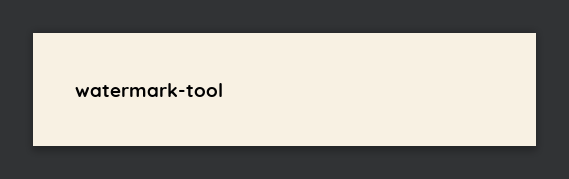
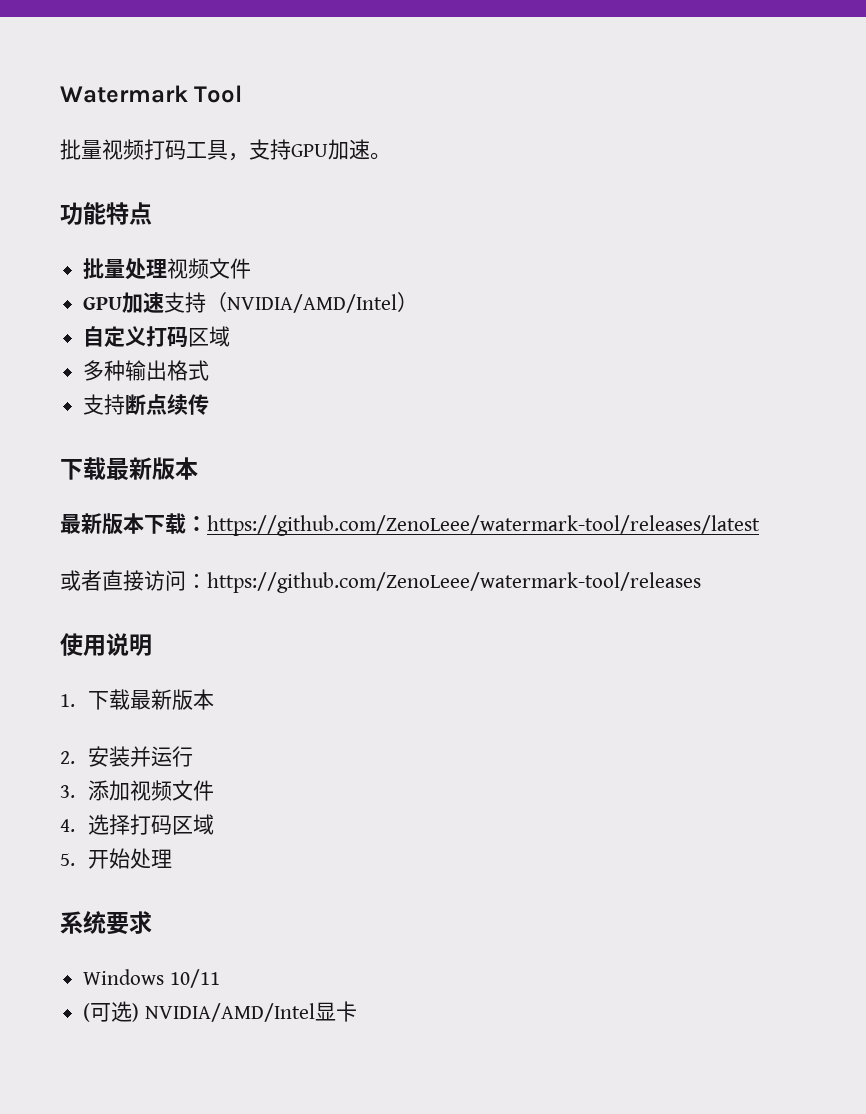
[75,83,223,97] watermark-tool -> [60,85,243,103] [60,139,391,161] [60,202,152,225] [83,258,252,280] [83,292,419,313] [83,326,231,348] [83,360,210,381] [83,394,210,415] [60,457,198,480] [60,513,760,536] [60,570,701,593] [60,633,152,656] [60,689,215,710] [60,746,194,767] [60,780,215,801] [60,814,215,835] [60,848,173,869] [60,911,152,935] [83,969,220,988] [83,1001,357,1022] Watermark Tool // 批量视频打码工具，支持GPU加速。 // 功能特点 // 批量处理视频文件 // GPU加速支持（NVIDIA/AMD/Intel） // 自定义打码区域 // 多种输出格式 // 支持断点续传 // 下载最新版本 // 最新版本下载：https://github.com/ZenoLeee/watermark-tool/releases/latest // 或者直接访问：https://github.com/ZenoLeee/watermark-tool/releases // 使用说明 // 1.下载最新版本 // 2.安装并运行 // 3.添加视频文件 // 4.选择打码区域 // 5.开始处理 // 系统要求 // Windows 10/11 // (可选) NVIDIA/AMD/Intel显卡

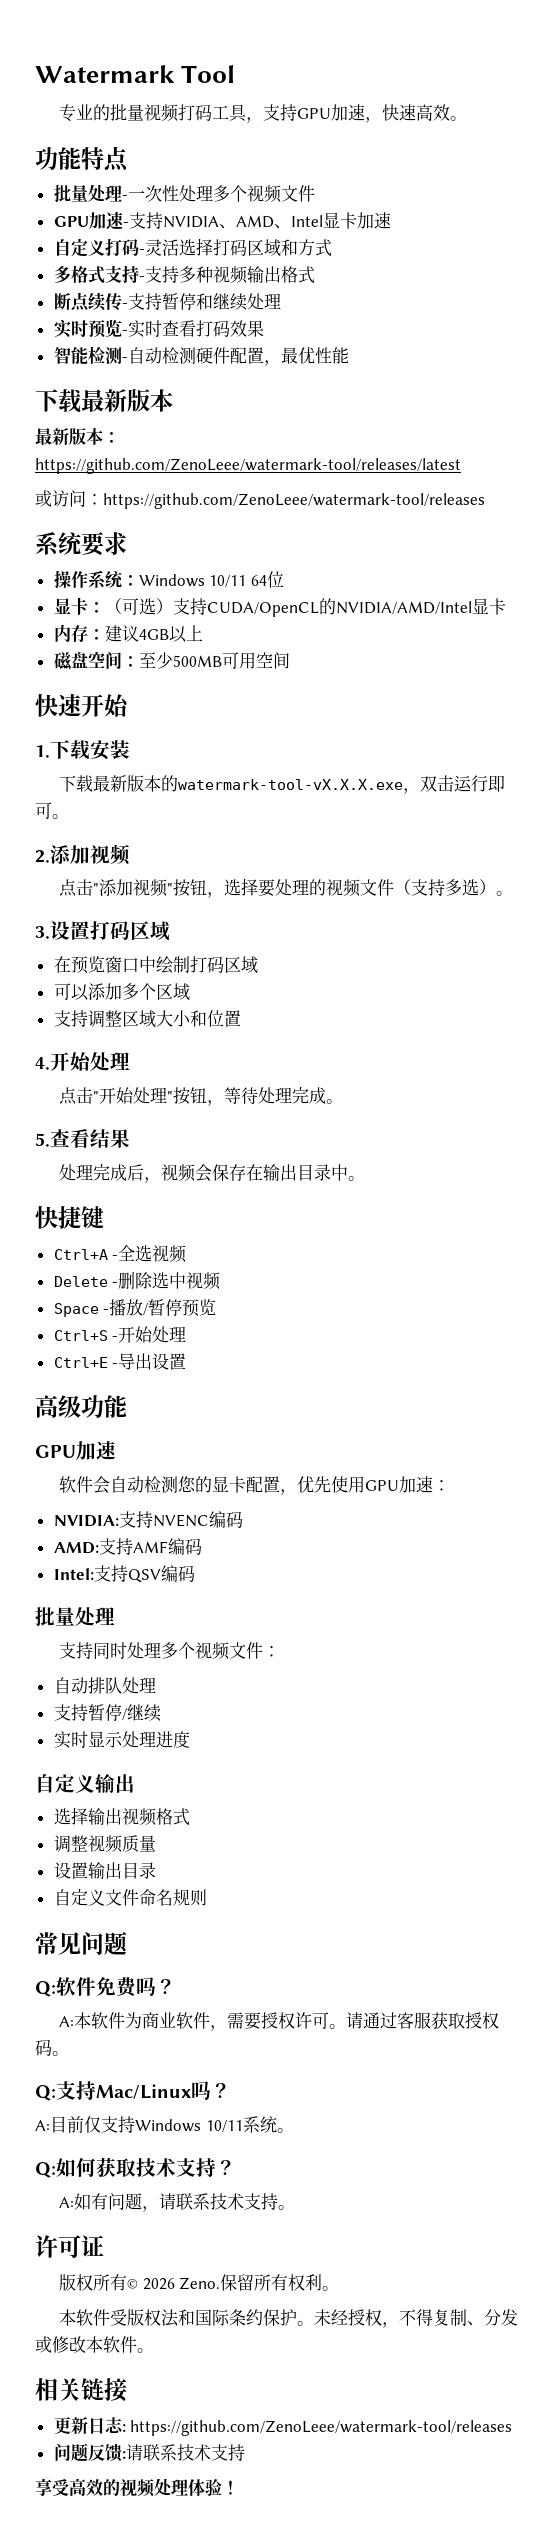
(243, 94) none -> [59,104,111,122] 专业的
(370, 149) none -> [365,104,451,123] ，快速高效
(168, 268) none -> [121,185,247,202] -一次性处理多个
[164,292,419,313] 支持（NVIDIA/AMD/Intel） -> [122,212,391,229] -支持NVIDIA、AMD、Intel显卡加速
[188,326,231,347] [83,360,126,381] 区域 // 多种 -> [138,238,332,257] [53,265,248,284] -灵活选择打码区域和方式 // 多格式支持-支持多种视频
[83,394,126,415] 支持 -> (315, 275) none
(210, 404) none -> [121,293,281,311] [53,319,264,338] [53,346,349,366] -支持暂停和继续处理 // 实时预览-实时查看打码效果 // 智能检测-自动检测硬件配置，最优性能
[144,513,186,534] 下载 -> (103, 436) none
[81,570,144,591] 者直接 -> (52, 498) none
[60,633,152,656] [60,689,215,710] [60,746,152,767] 使用说明 // 1.下载最新版本 // 2.安装并 -> [35,532,127,556] [53,570,284,589] [53,597,506,617] [53,624,203,643] [53,651,290,670] [35,694,129,717] [35,740,130,760] [59,775,455,794] 系统要求 // 操作系统：Windows 10/11 64位 // 显卡：（可选）支持CUDA/OpenCL的NVIDIA/AMD/Intel显卡 // 内存：建议4GB以上 // 磁盘空间：至少500MB可用空间 // 快速开始 // 1.下载安装 // 下载最新版本的watermark-tool-vX.X.X.exe，双击
[60,780,215,801] [60,814,215,835] [60,848,173,869] [60,911,152,935] [83,969,220,988] [83,1001,357,1022] // 3.添加视频文件 // 4.选择打码区域 // 5.开始处理 // 系统要求 // Windows 10/11 // (可选) NVIDIA/AMD/Intel显卡 -> [488,775,506,792] [35,802,69,819] [35,844,131,865] [59,878,514,898] [35,921,170,941] [53,956,258,974] [53,983,190,1001] [53,1010,241,1028] [35,1052,130,1071] [59,1087,344,1106] [35,1129,130,1148] [59,1164,366,1183] [35,1206,104,1229] [53,1245,188,1263] [53,1271,222,1290] [53,1299,217,1317] [53,1326,187,1343] [53,1353,187,1370] [35,1395,127,1418] [35,1441,116,1460] [59,1476,451,1495] [53,1511,243,1528] [53,1538,202,1555] [53,1565,195,1583] [35,1607,115,1626] [59,1642,281,1660] [53,1677,156,1694] [53,1704,161,1722] [53,1731,190,1749] [35,1773,135,1793] [53,1807,190,1826] [53,1835,156,1853] [53,1862,156,1879] [53,1889,207,1906] [35,1931,127,1955] [35,1977,176,1997] [59,2012,500,2031] [35,2039,69,2056] [35,2081,231,2101] [35,2116,294,2133] [35,2158,236,2178] [59,2193,296,2212] [35,2235,104,2258] [59,2274,340,2291] [59,2309,519,2328] [35,2336,154,2353] [35,2378,127,2402] [53,2417,513,2436] [53,2443,245,2462] [35,2478,239,2497] 即可。 // 2.添加视频 // 点击"添加视频"按钮，选择要处理的视频文件（支持多选）。 // 3.设置打码区域 // 在预览窗口中绘制打码区域 // 可以添加多个区域 // 支持调整区域大小和位置 // 4.开始处理 // 点击"开始处理"按钮，等待处理完成。 // 5.查看结果 // 处理完成后，视频会保存在输出目录中。 // 快捷键 // Ctrl+A -全选视频 // Delete -删除选中视频 // Space -播放/暂停预览 // Ctrl+S -开始处理 // Ctrl+E -导出设置 // 高级功能 // GPU加速 // 软件会自动检测您的显卡配置，优先使用GPU加速： // NVIDIA:支持NVENC编码 // AMD:支持AMF编码 // Intel:支持QSV编码 // 批量处理 // 支持同时处理多个视频文件： // 自动排队处理 // 支持暂停/继续 // 实时显示处理进度 // 自定义输出 // 选择输出视频格式 // 调整视频质量 // 设置输出目录 // 自定义文件命名规则 // 常见问题 // Q:软件免费吗？ // A:本软件为商业软件，需要授权许可。请通过客服获取授权码。 // Q:支持Mac/Linux吗？ // A:目前仅支持Windows 10/11系统。 // Q:如何获取技术支持？ // A:如有问题，请联系技术支持。 // 许可证 // 版权所有© 2026 Zeno.保留所有权利。 // 本软件受版权法和国际条约保护。未经授权，不得复制、分发或修改本软件。 // 相关链接 // 更新日志: https://github.com/ZenoLeee/watermark-tool/releases // 问题反馈:请联系技术支持 // 享受高效的视频处理体验！

